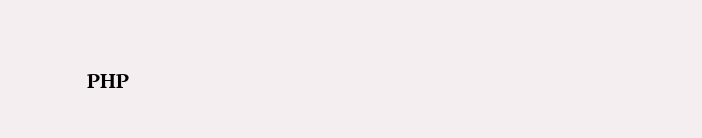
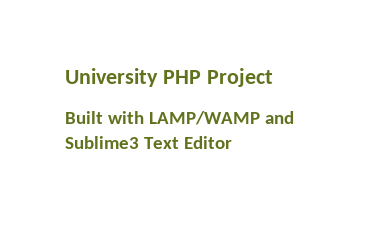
[87,74,129,88] PHP -> [65,68,273,87] [65,111,295,125] [65,136,233,149] University PHP Project // Built with LAMP/WAMP and Sublime3 Text Editor

